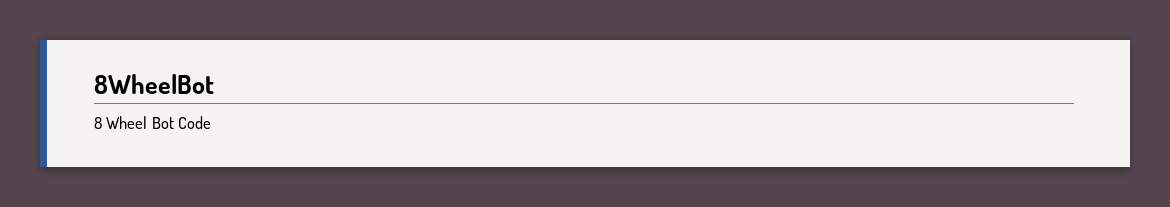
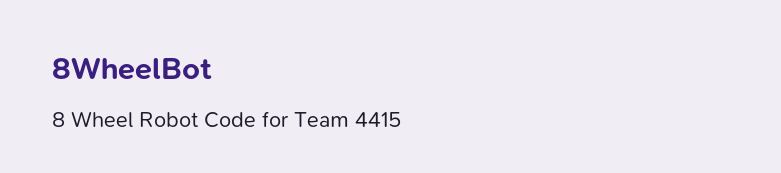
[151,116,212,129] Bot Code -> [139,111,401,128] Robot Code for Team 4415

